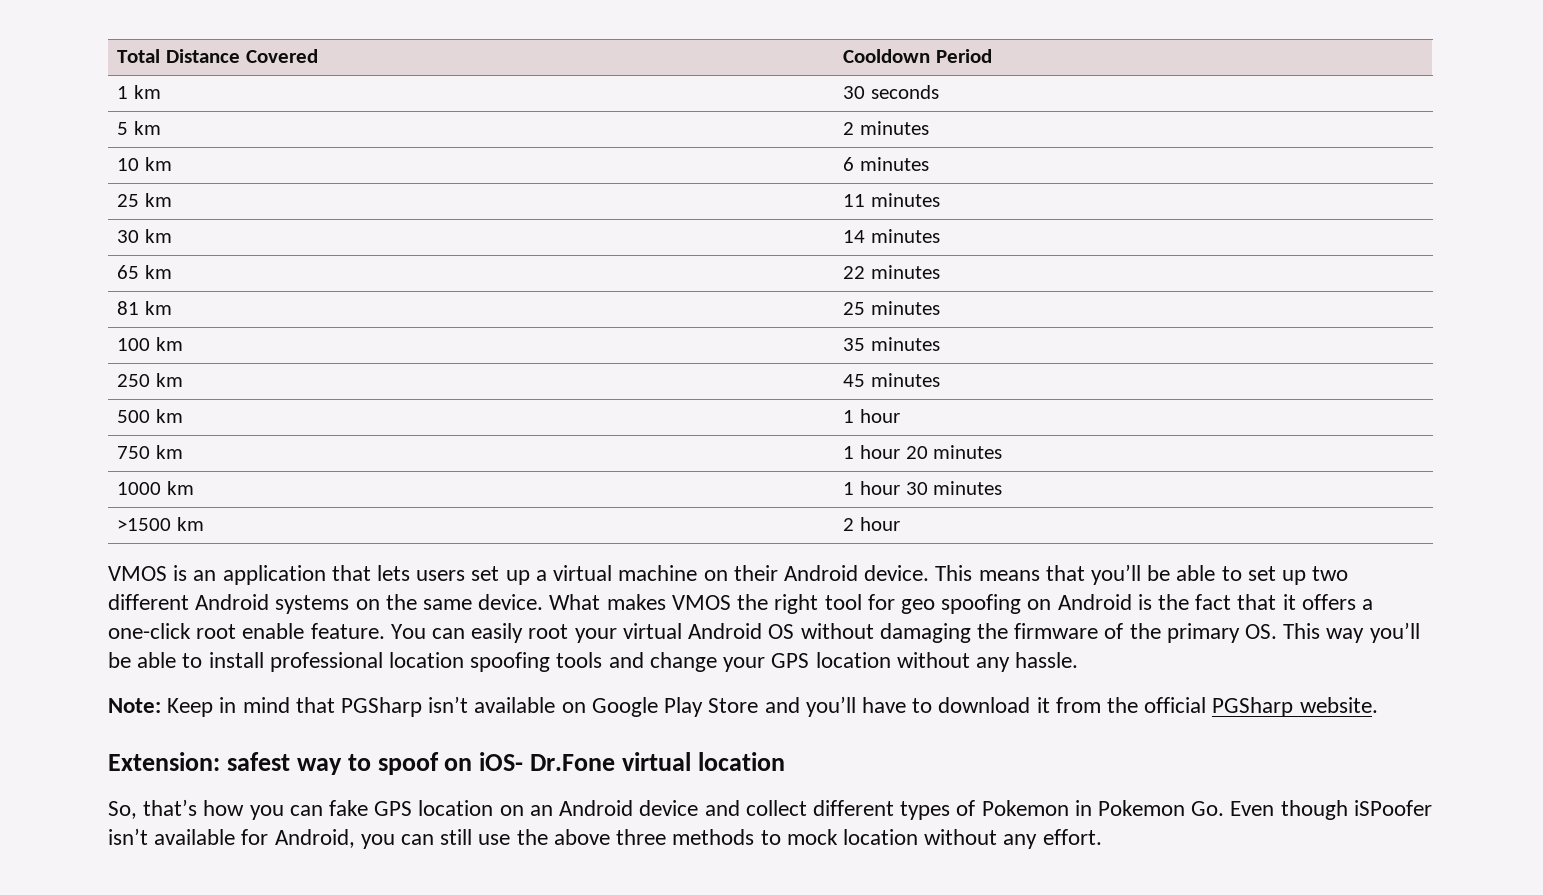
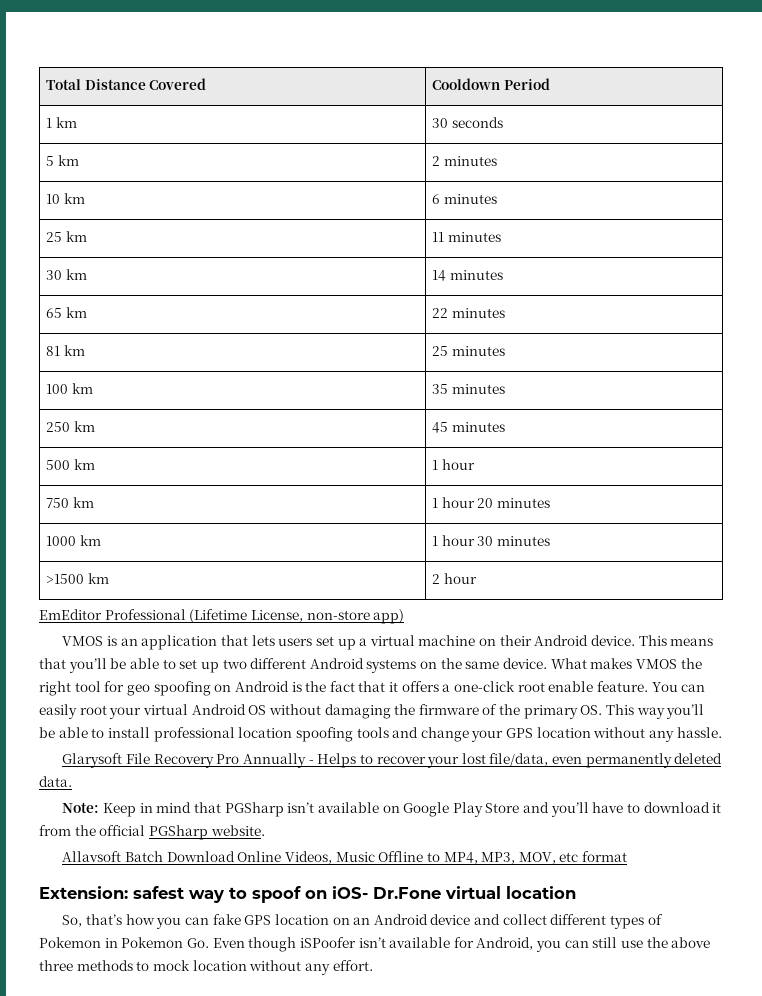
(900, 524) none -> [39,609,405,624] // EmEditor Professional (Lifetime License, non-store app)
(1079, 660) none -> [62,753,723,768] [39,776,72,787] // Glarysoft File Recovery Pro Annually - Helps to recover your lost file/data, even permanently deleted data.
(1378, 705) none -> [62,851,628,864] // Allavsoft Batch Download Online Videos, Music Offline to MP4, MP3, MOV, etc format

